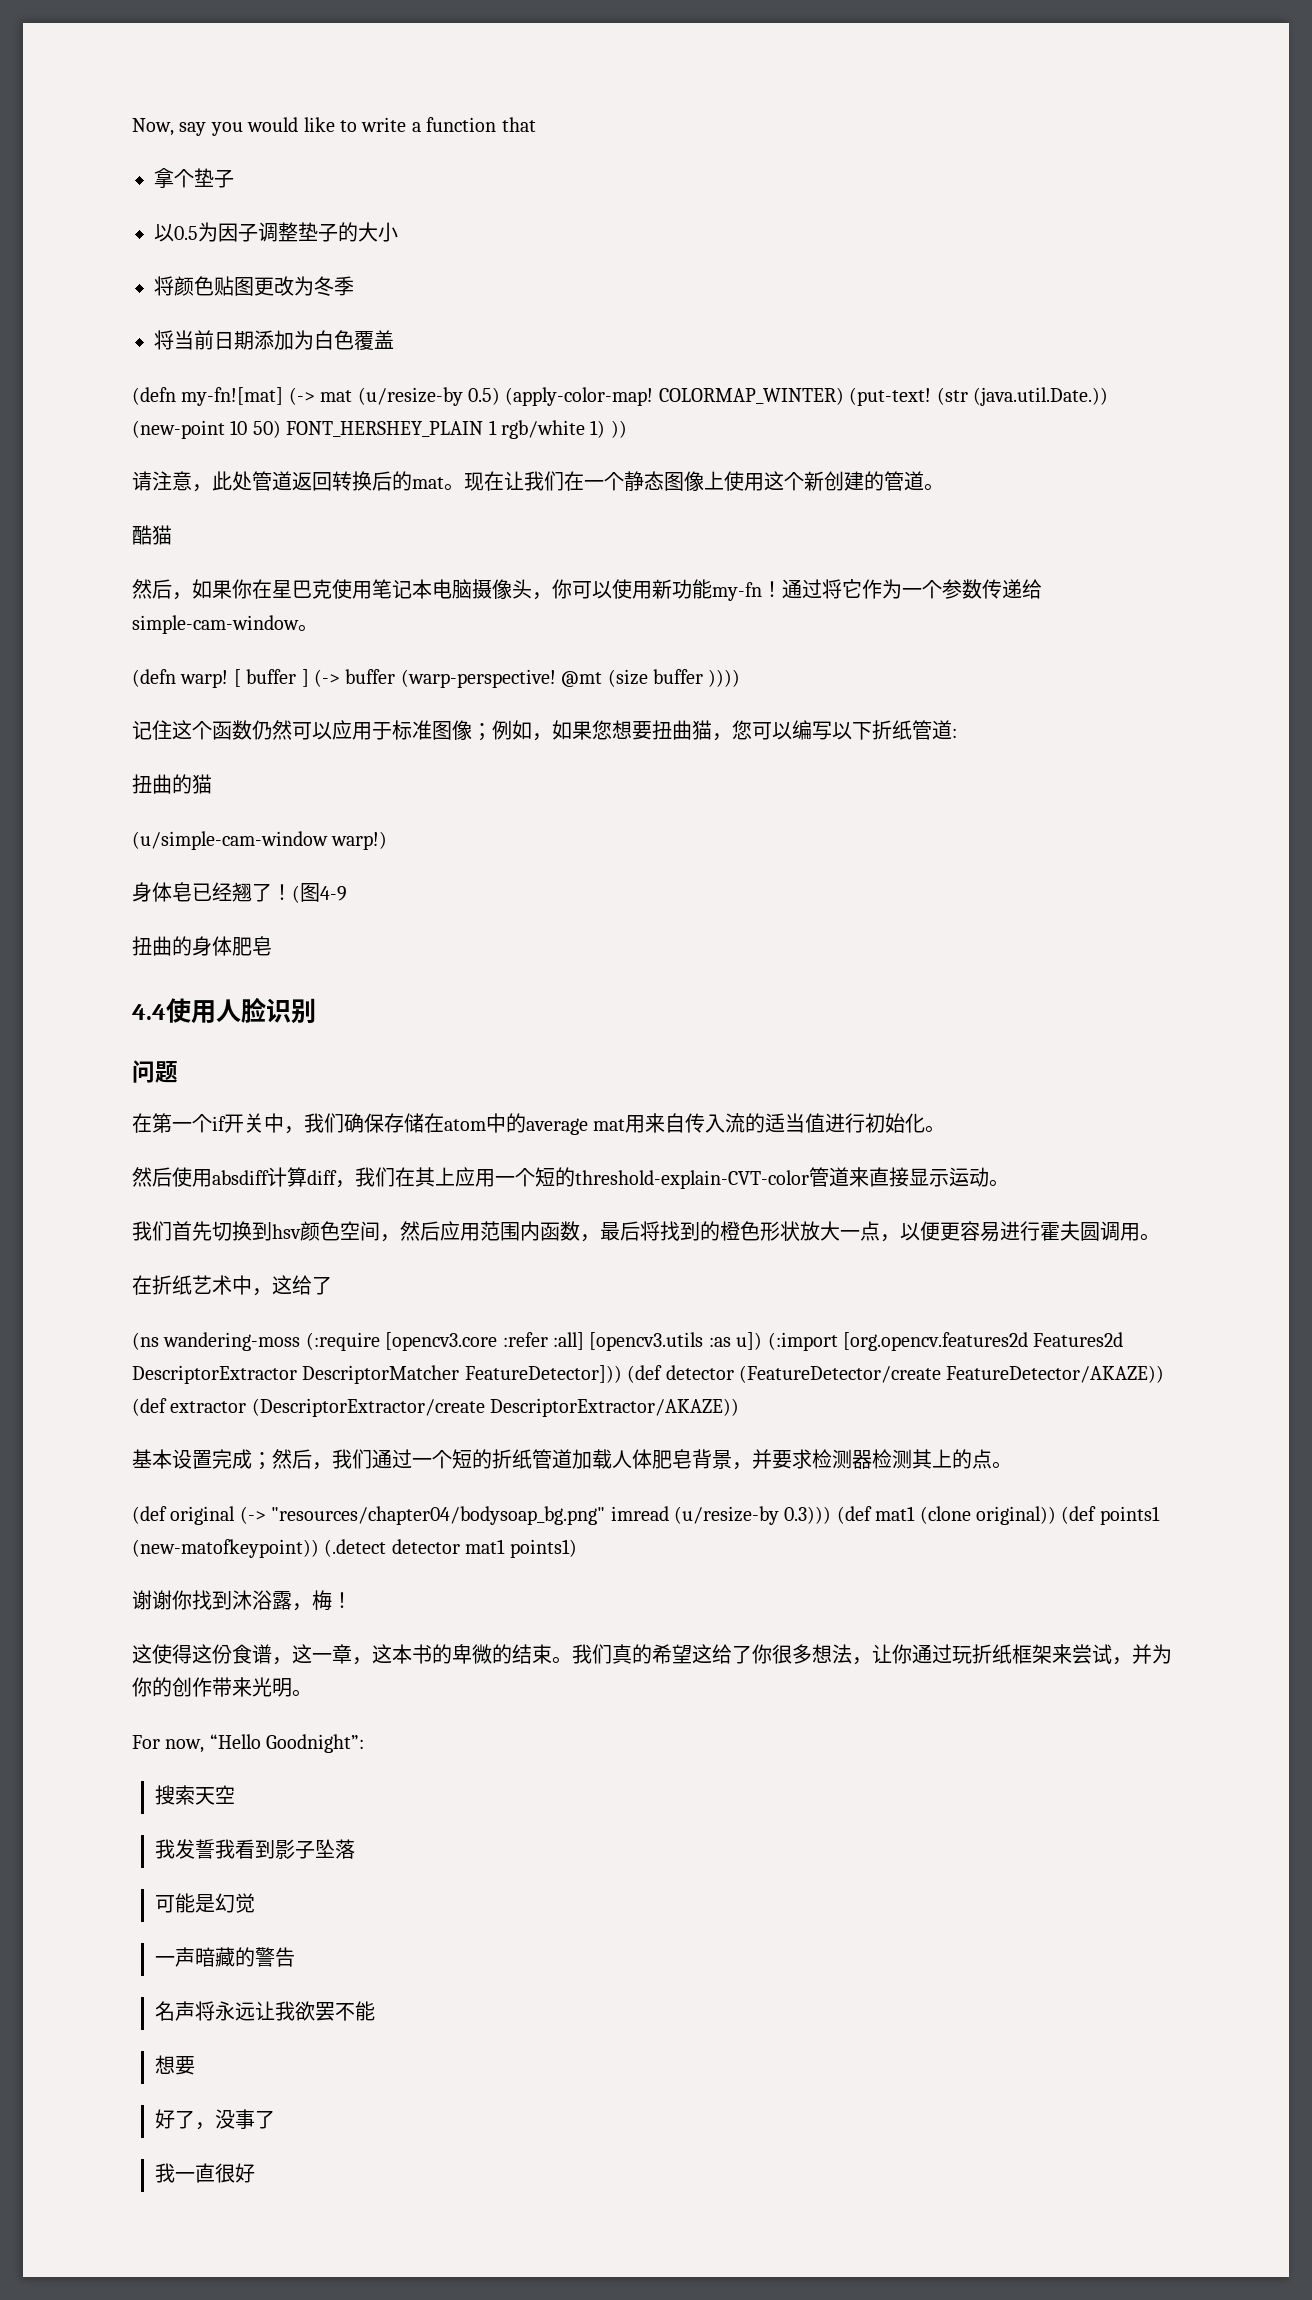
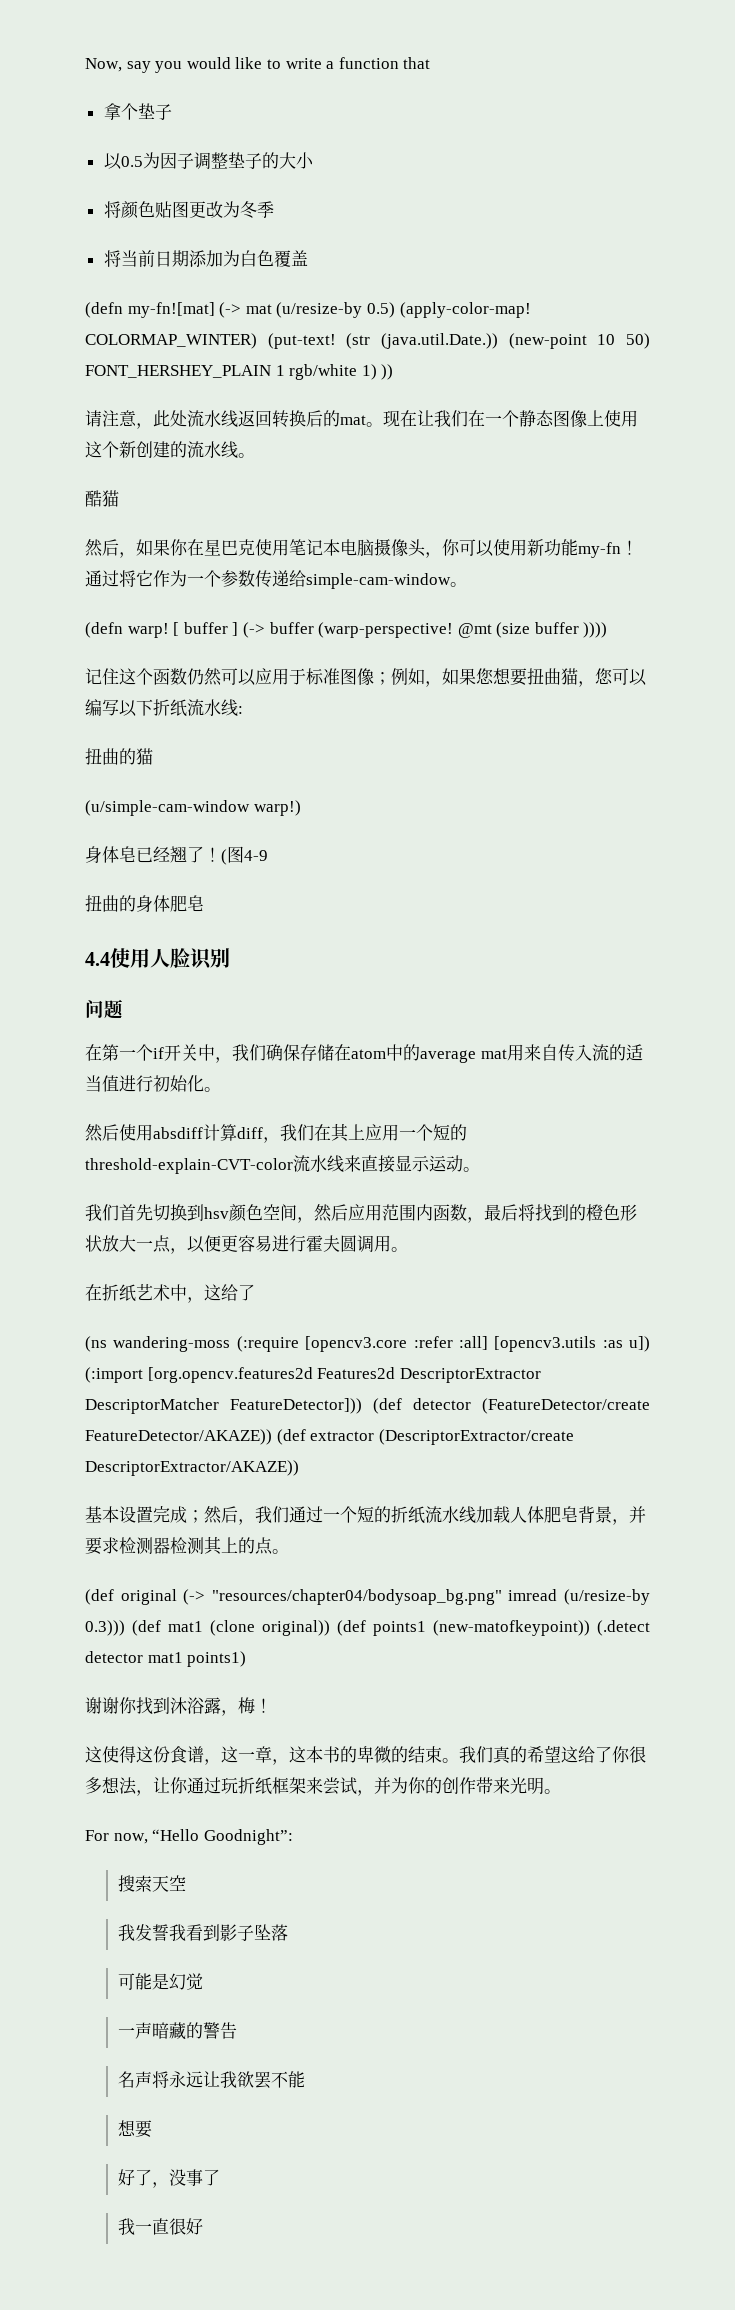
[252,471,292,491] 管道 -> [187,410,238,428] 流水线
[884,471,924,491] 管道 -> [187,441,238,459] 流水线
[912,720,952,740] 管道 -> [187,699,238,717] 流水线
[809,1167,849,1187] 管道 -> [293,1155,344,1173] 流水线
[532,1449,572,1469] 管道 -> [425,1506,476,1524] 流水线

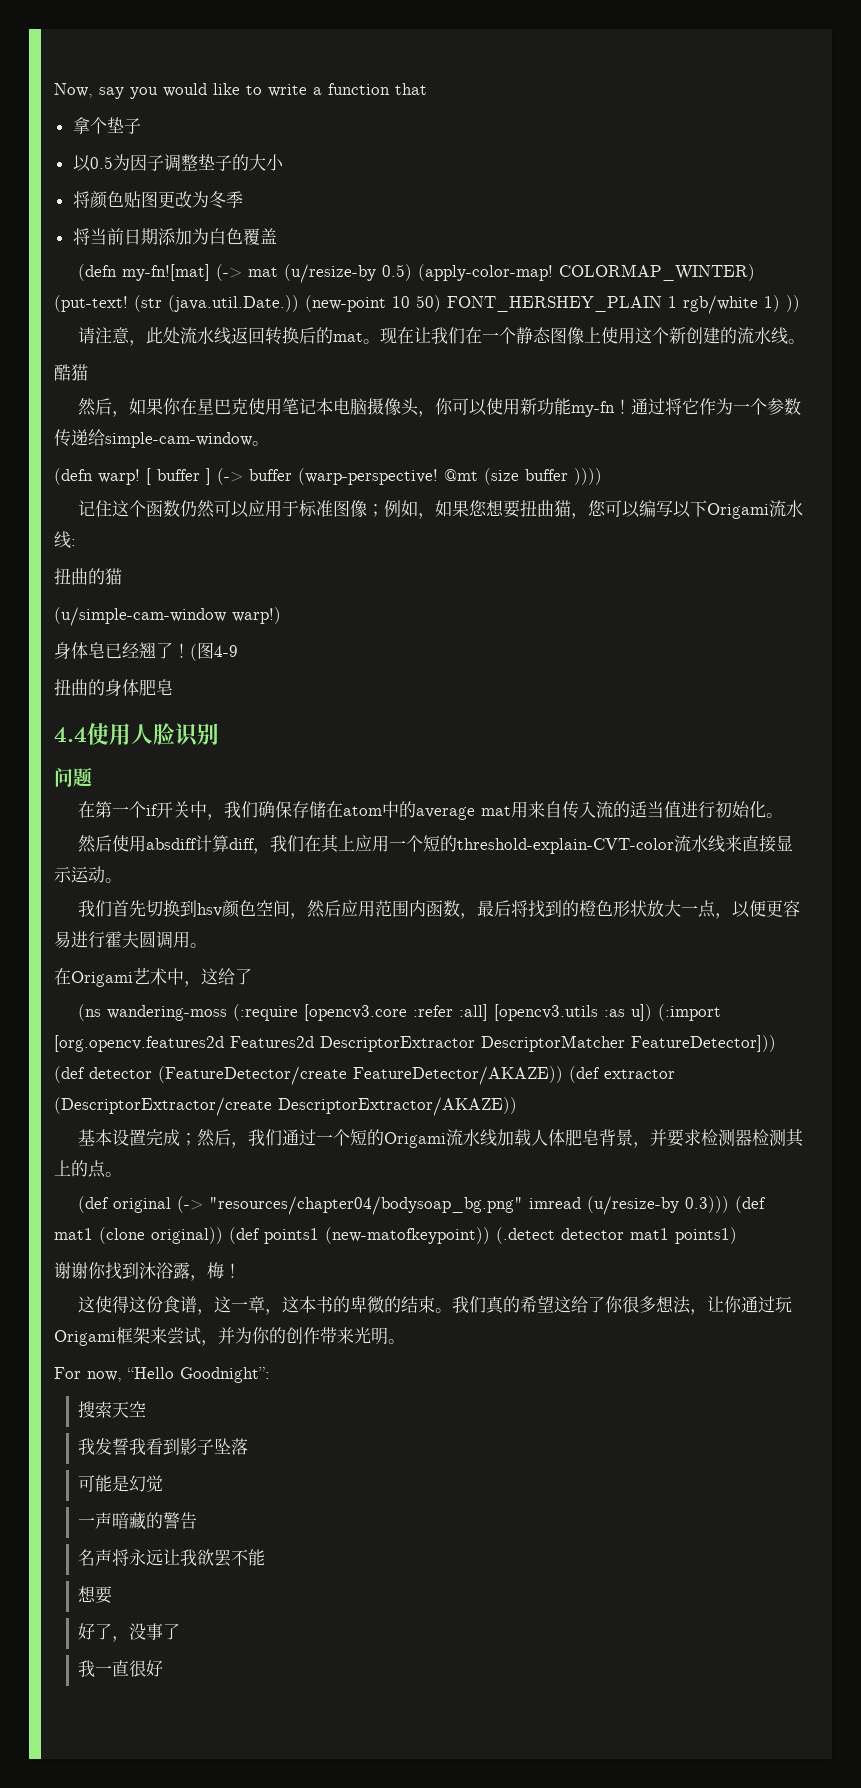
[153,699,187,717] 折纸 -> [707,503,770,519] Origami
[102,1284,136,1302] 折纸 -> [71,971,133,987] Origami
[391,1506,425,1524] 折纸 -> [384,1132,447,1148] Origami
[238,1777,272,1795] 折纸 -> [54,1330,116,1346] Origami

